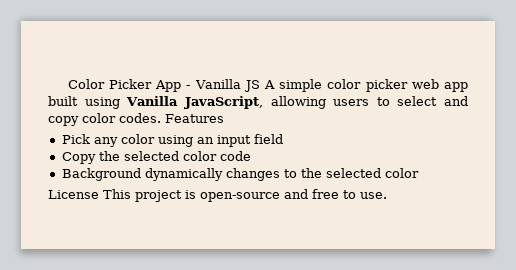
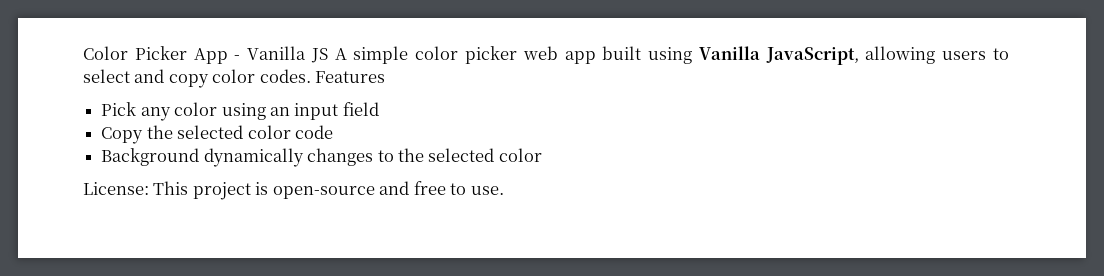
[48,190,99,199] License -> [83,182,149,195] License:

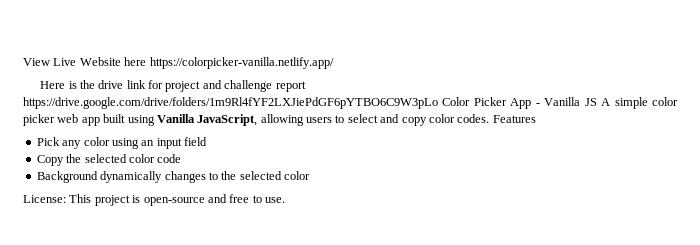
(83, 53) none -> [23,57,334,69] [40,80,306,92] [23,97,438,109] View Live Website here https://colorpicker-vanilla.netlify.app/ // Here is the drive link for project and challenge report https://drive.google.com/drive/folders/1m9Rl4fYF2LXJiePdGF6pYTBO6C9W3pLo

